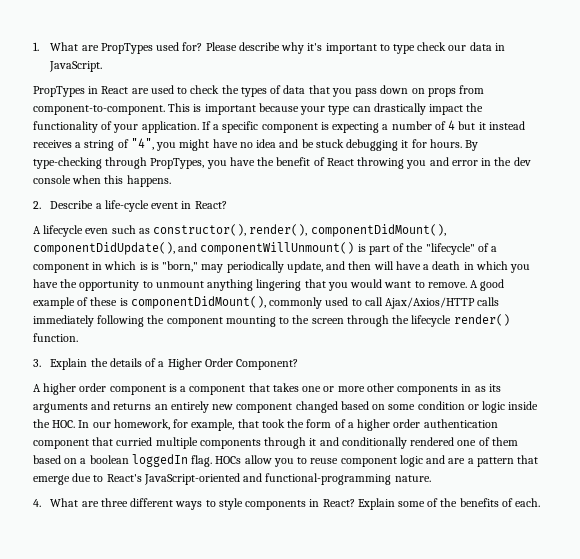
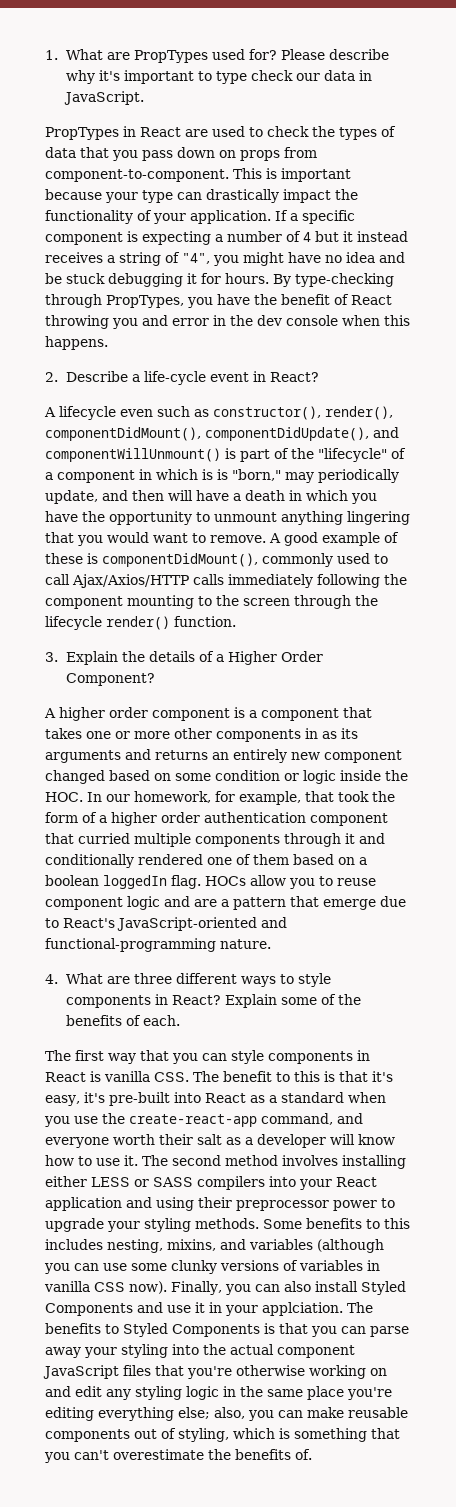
(541, 502) none -> [45,1050,370,1064] [45,1071,393,1082] [45,1092,386,1106] [44,1113,363,1127] [45,1134,395,1148] [45,1155,406,1169] [45,1176,377,1190] [45,1197,395,1211] [45,1218,410,1232] [45,1239,384,1253] [44,1260,380,1274] [44,1281,406,1295] [45,1302,373,1316] [45,1323,409,1337] [45,1344,355,1358] [43,1365,387,1379] [45,1386,392,1400] [45,1407,408,1421] [45,1428,400,1442] [44,1449,312,1463] // The first way that you can style components in React is vanilla CSS. The benefit to this is that it's easy, it's pre-built into React as a standard when you use the create-react-app command, and everyone worth their salt as a developer will know how to use it. The second method involves installing either LESS or SASS compilers into your React application and using their preprocessor power to upgrade your styling methods. Some benefits to this includes nesting, mixins, and variables (although you can use some clunky versions of variables in vanilla CSS now). Finally, you can also install Styled Components and use it in your applciation. The benefits to Styled Components is that you can parse away your styling into the actual component JavaScript files that you're otherwise working on and edit any styling logic in the same place you're editing everything else; also, you can make reusable components out of styling, which is something that you can't overestimate the benefits of.

